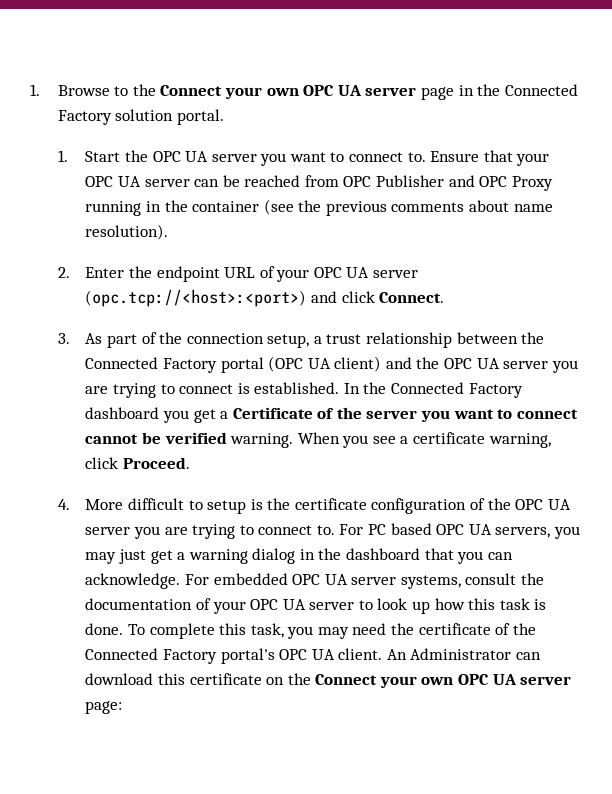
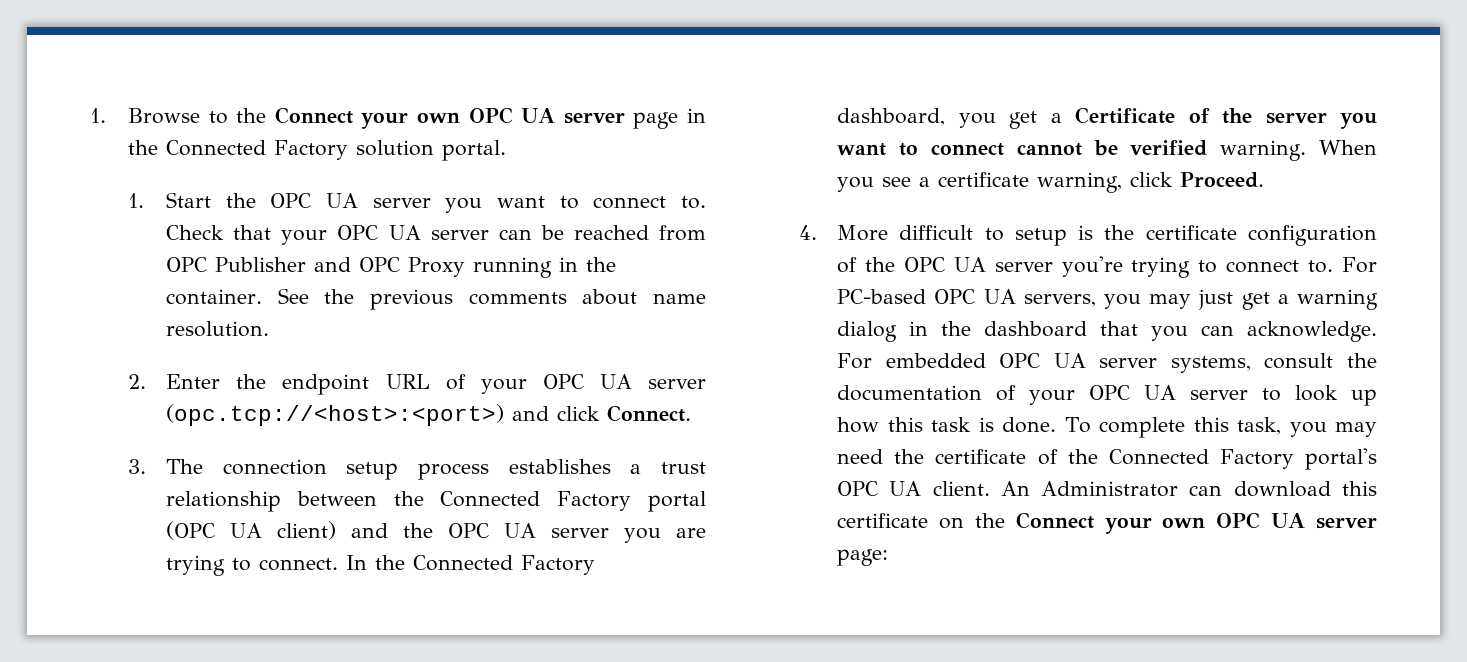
[430,151,480,162] Ensure -> [166,225,225,240] Check
[192,199,294,215] container (see -> [166,288,309,305] container. See
[85,224,169,240] resolution). -> [166,321,270,337] resolution.
[85,332,310,348] As part of the connection setup, -> [166,459,611,480] The connection setup process establishes
[179,382,340,394] connect is established. -> [259,558,339,571] connect.
[85,407,160,419] dashboard -> [837,108,946,126] dashboard,
[133,526,188,539] you are -> [1061,256,1123,277] you're
[368,523,432,535] PC based -> [837,289,927,304] PC-based

